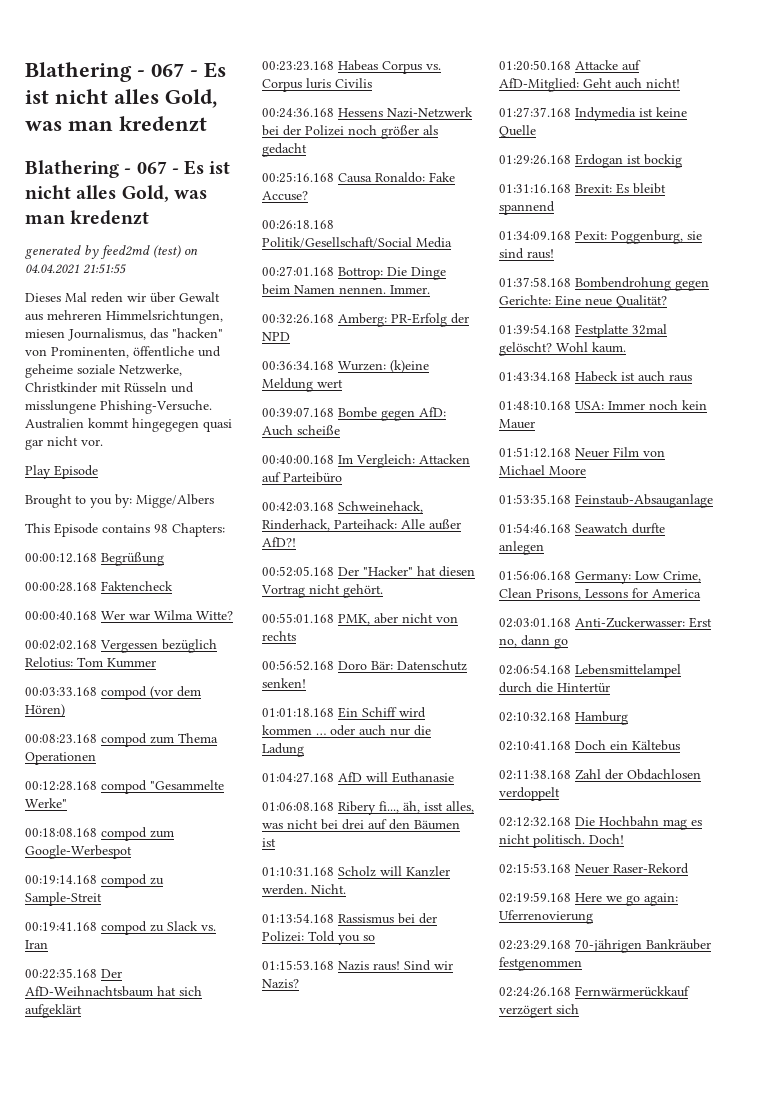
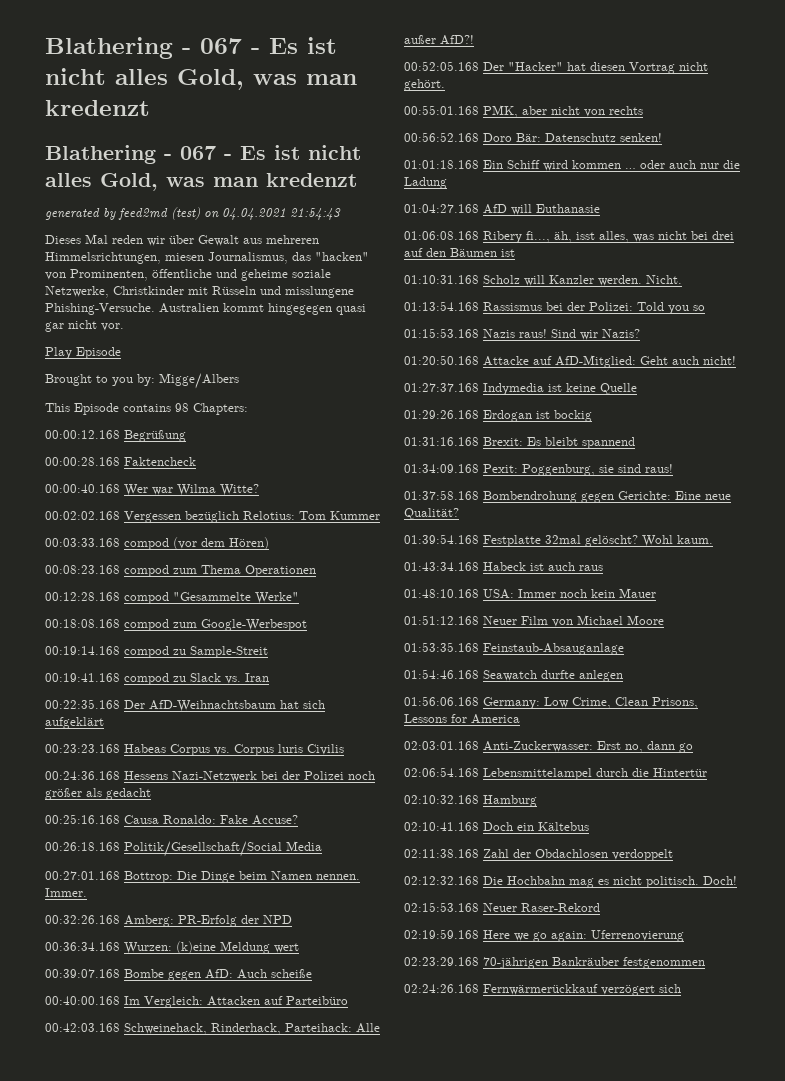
[83,264,126,274] 21:51:55 -> [290,208,341,220] 21:54:43

